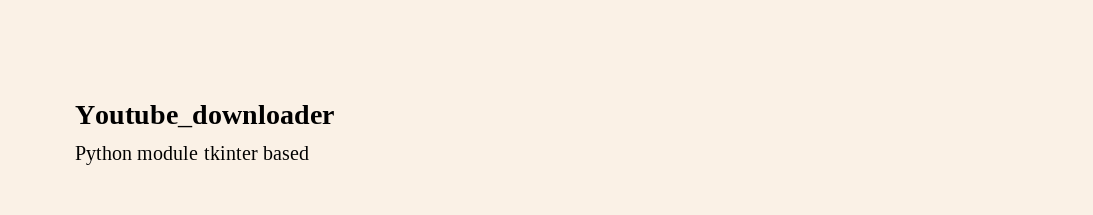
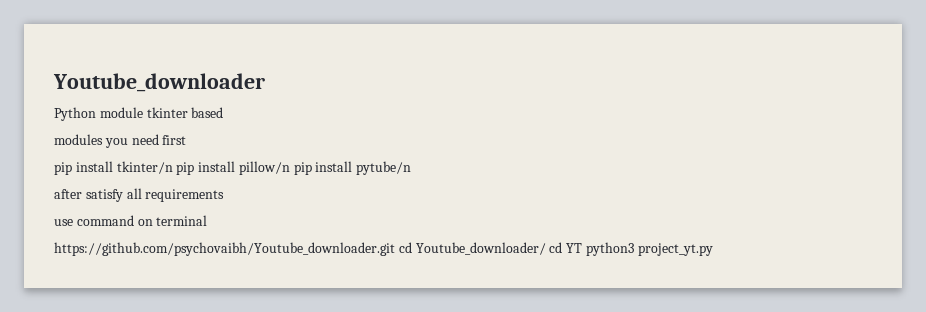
(310, 153) none -> [54,134,187,148] [54,161,412,175] [54,188,225,202] [54,215,208,226] [54,242,713,256] // modules you need first // pip install tkinter/n pip install pillow/n pip install pytube/n // after satisfy all requirements // use command on terminal // https://github.com/psychovaibh/Youtube_downloader.git cd Youtube_downloader/ cd YT python3 project_yt.py

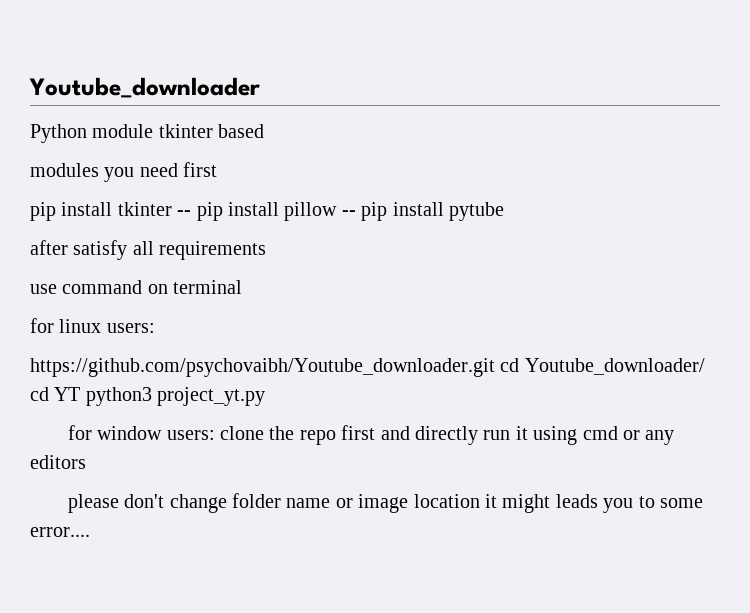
[116,161,412,175] tkinter/n pip install pillow/n pip install pytube/n -> [117,202,504,221] tkinter -- pip install pillow -- pip install pytube
(208, 220) none -> [30,318,155,333] // for linux users:
(713, 249) none -> [67,425,675,445] [30,455,86,469] [67,493,704,513] [30,527,90,537] // for window users: clone the repo first and directly run it using cmd or any editors // please don't change folder name or image location it might leads you to some error....

